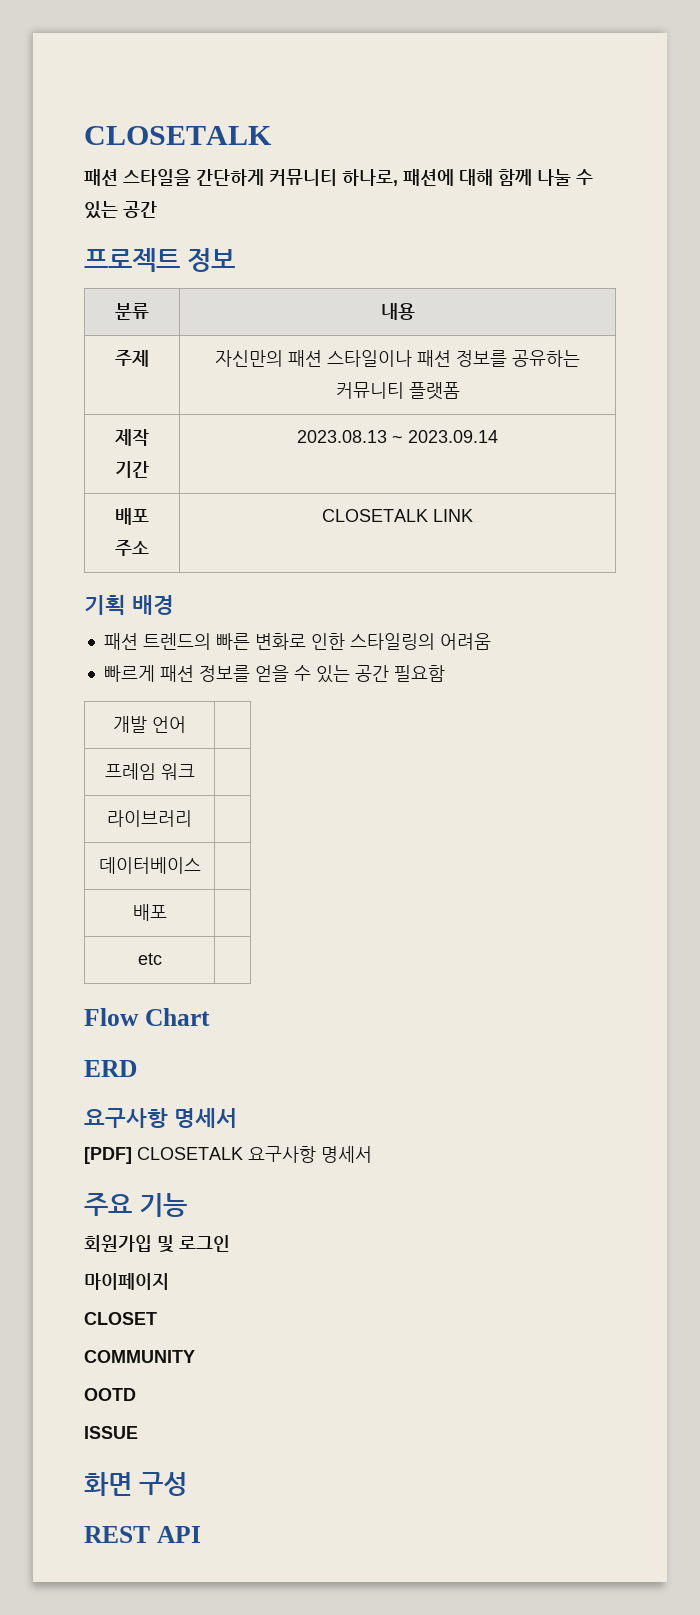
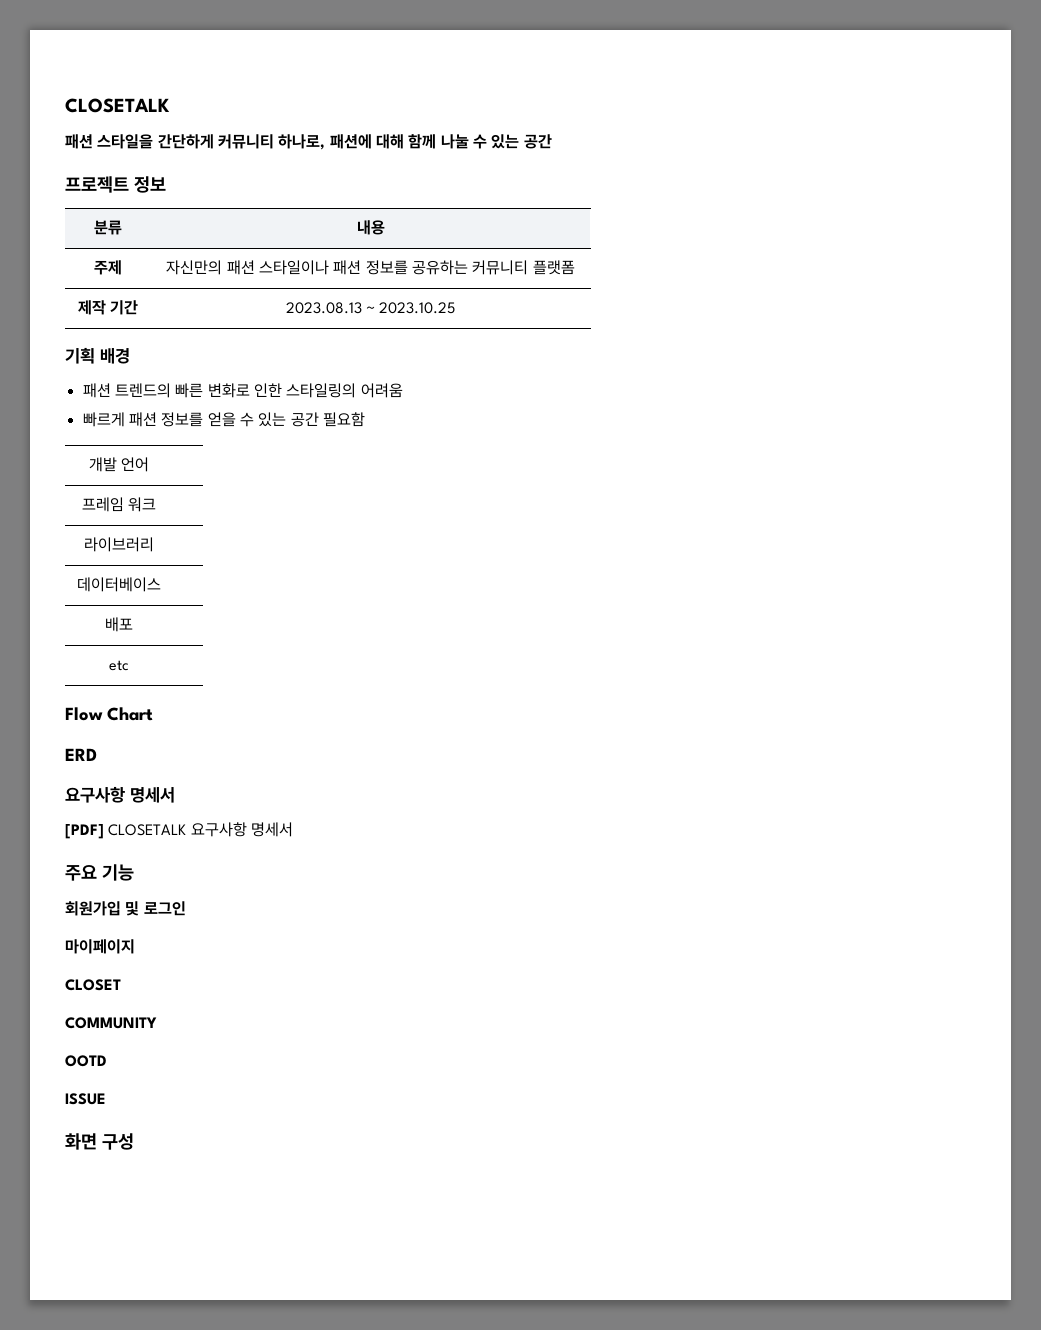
[408,430,498,443] [115,508,149,525] [115,540,149,556] [322,509,473,522] 2023.09.14 // 배포 주소 | CLOSETALK LINK -> [379,302,456,314] 2023.10.25
[84,1526,201,1543] // REST API -> (134, 1141) none

